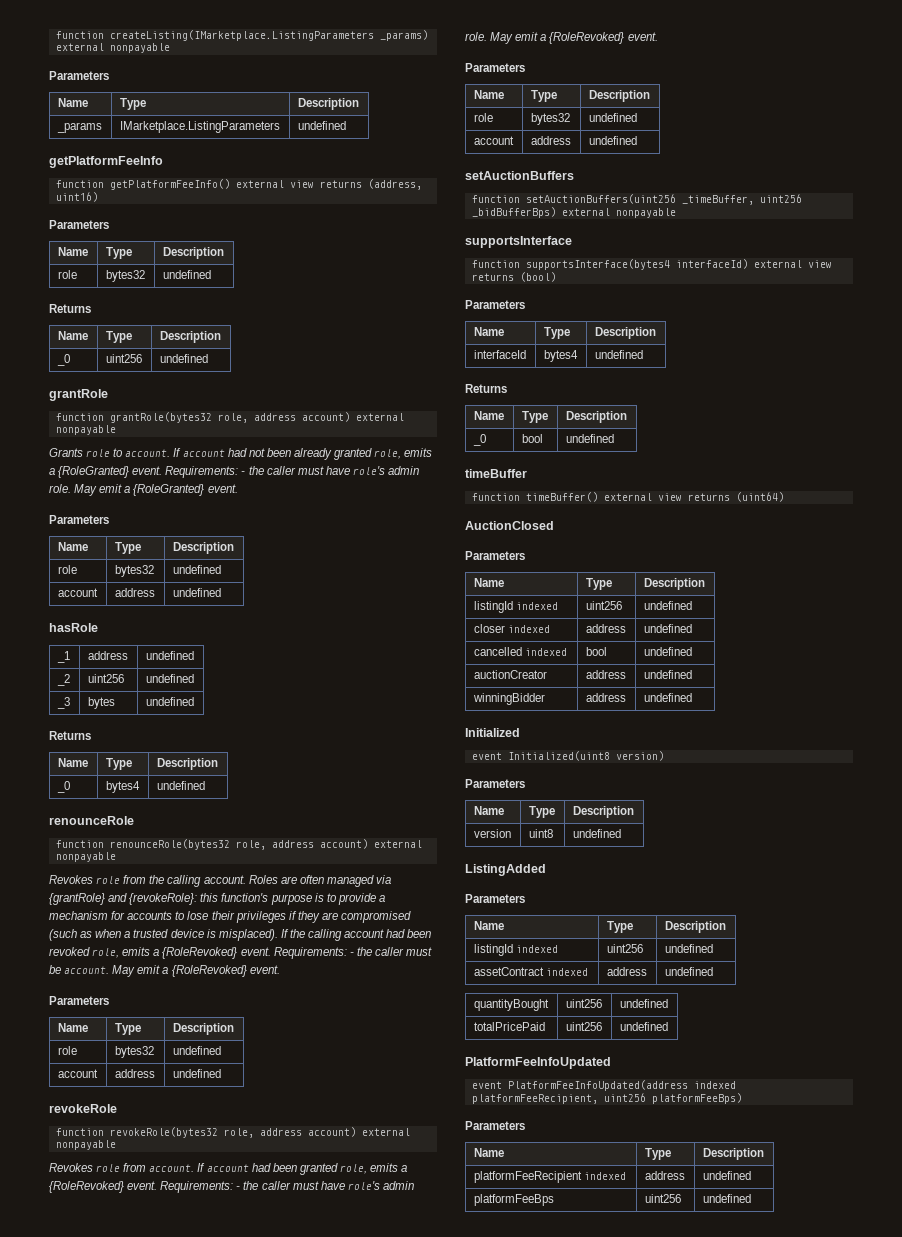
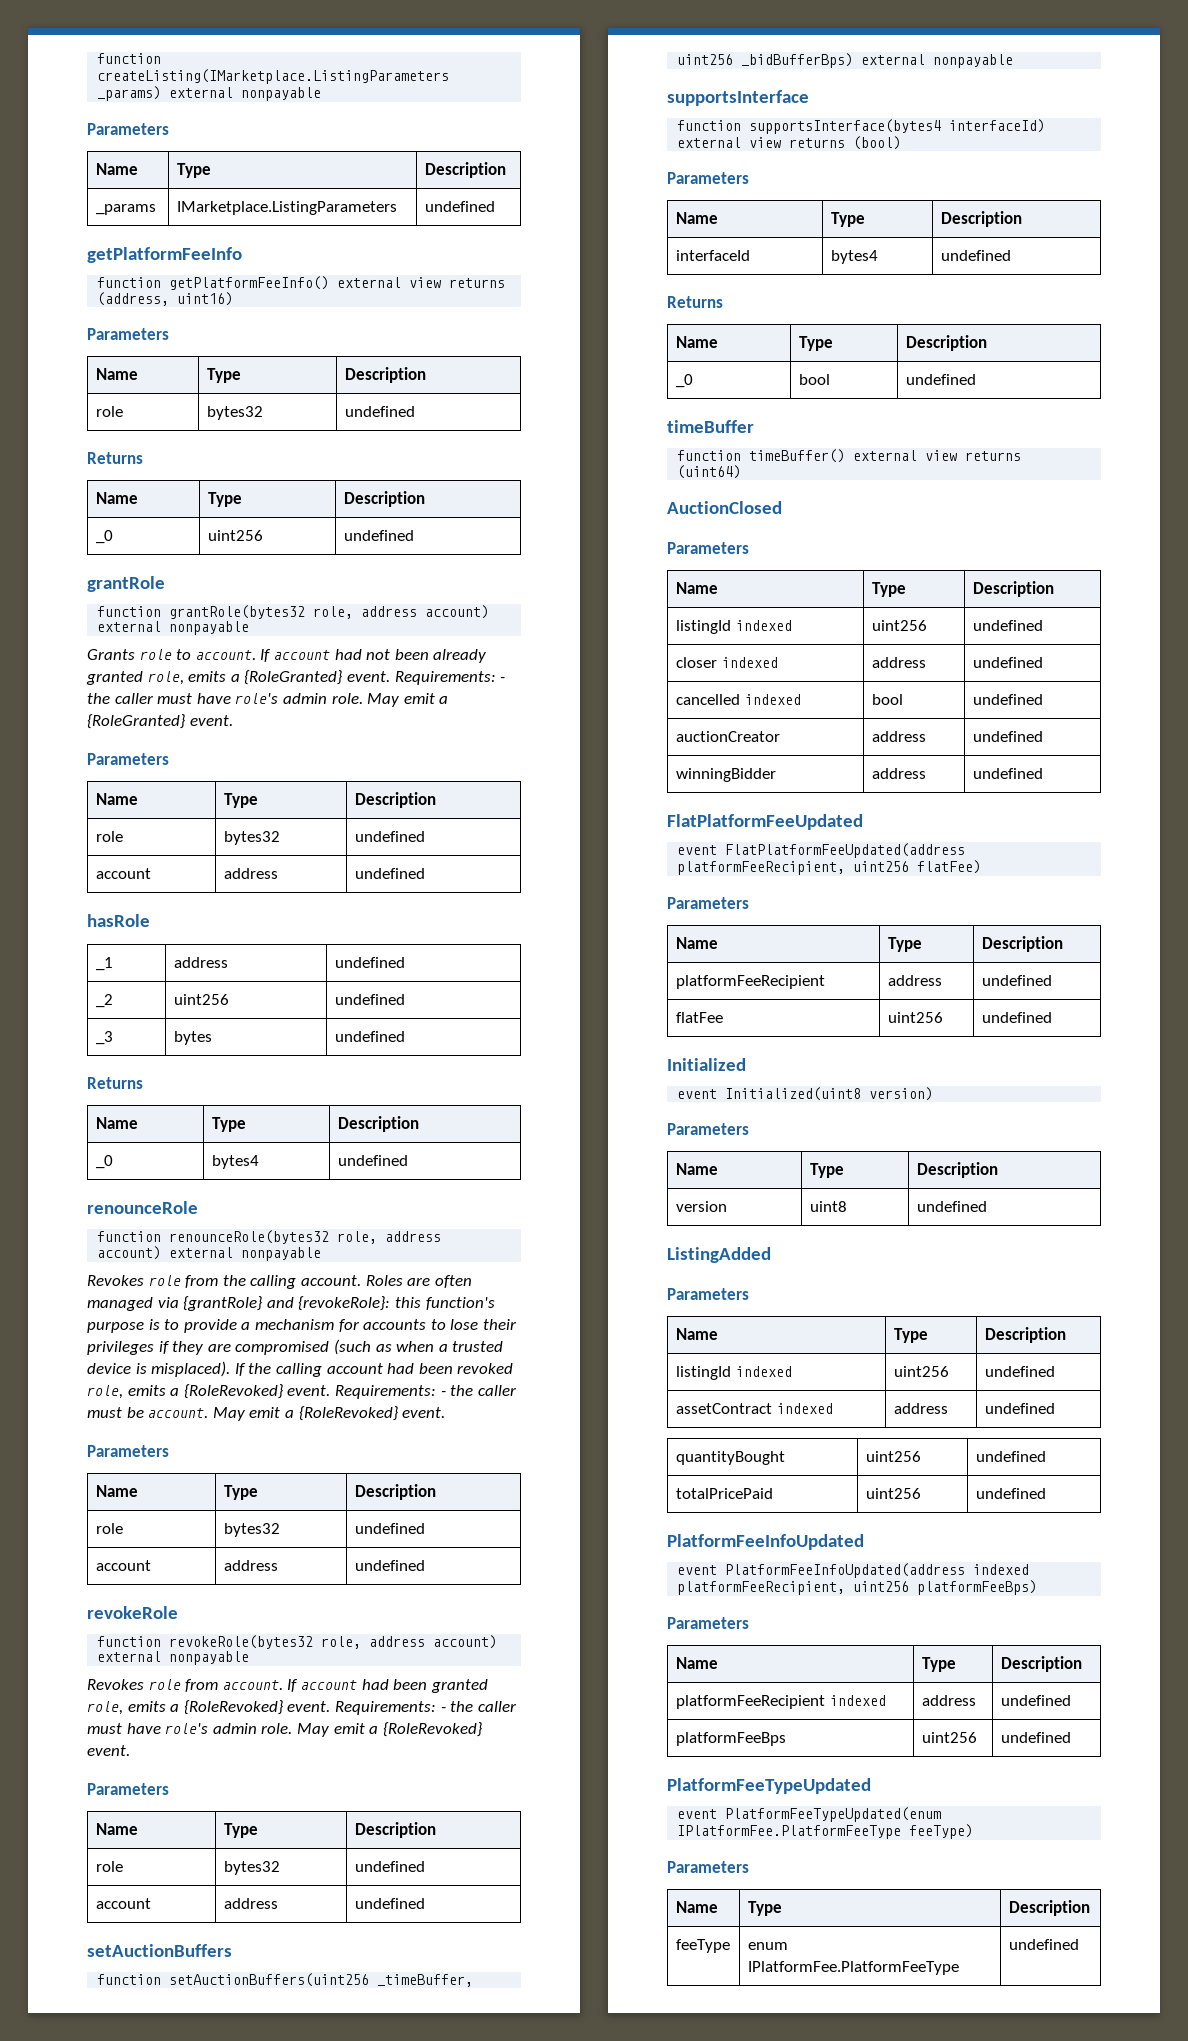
(692, 697) none -> [667,814,863,830] [677,843,966,858] [677,860,982,875] [667,897,749,909] [675,937,718,949] [887,937,922,952] [981,936,1063,952] [675,975,825,989] [887,975,942,986] [981,975,1052,986] [675,1012,723,1023] [887,1012,943,1023] [981,1012,1052,1023] // FlatPlatformFeeUpdated // event FlatPlatformFeeUpdated(address platformFeeRecipient, uint256 flatFee) // Parameters // Name | Type | Description // platformFeeRecipient | address | undefined // flatFee | uint256 | undefined
(751, 1198) none -> [667,1778,871,1794] [677,1807,942,1822] [677,1824,974,1839] [667,1861,749,1873] [675,1901,718,1913] [747,1901,782,1916] [1008,1900,1090,1916] [675,1939,730,1953] [747,1942,788,1950] [747,1961,959,1975] [1008,1939,1079,1950] // PlatformFeeTypeUpdated // event PlatformFeeTypeUpdated(enum IPlatformFee.PlatformFeeType feeType) // Parameters // Name | Type | Description // feeType | enum IPlatformFee.PlatformFeeType | undefined

